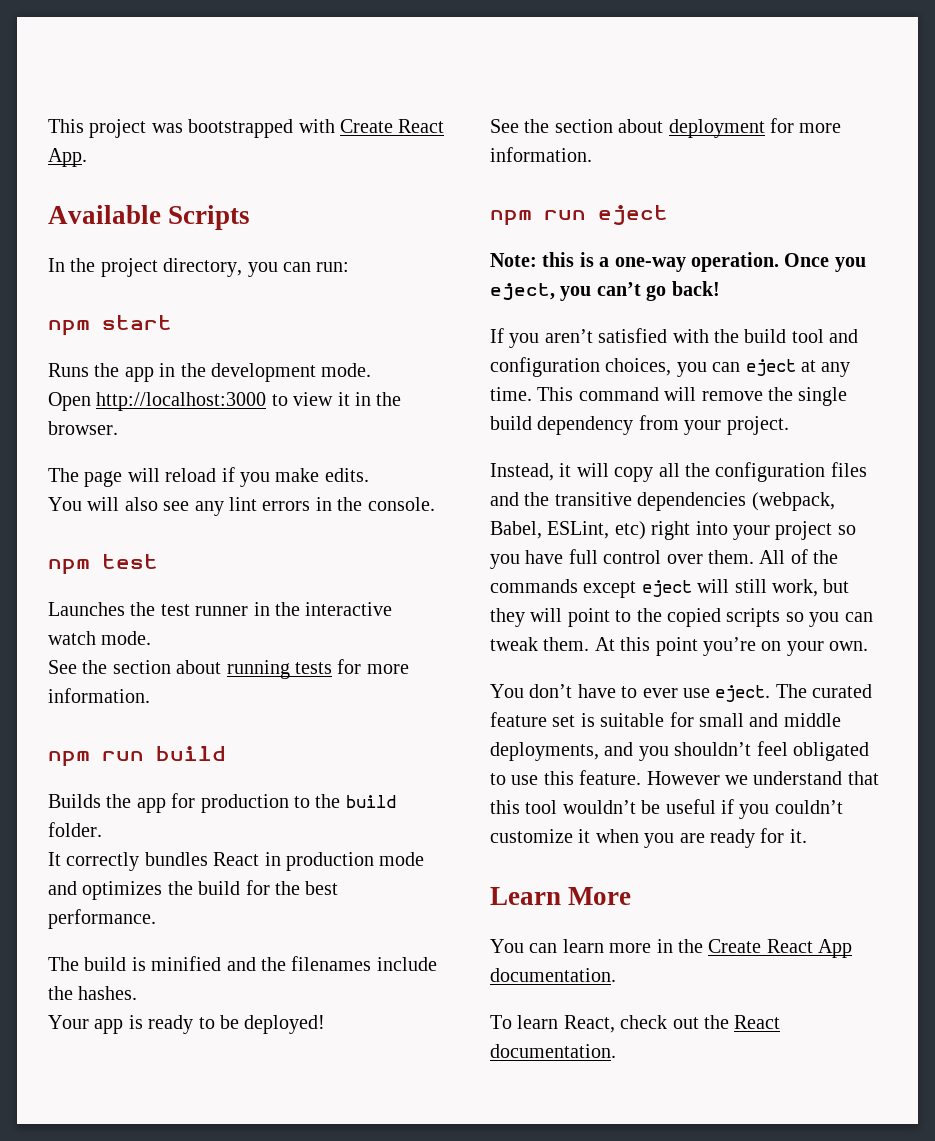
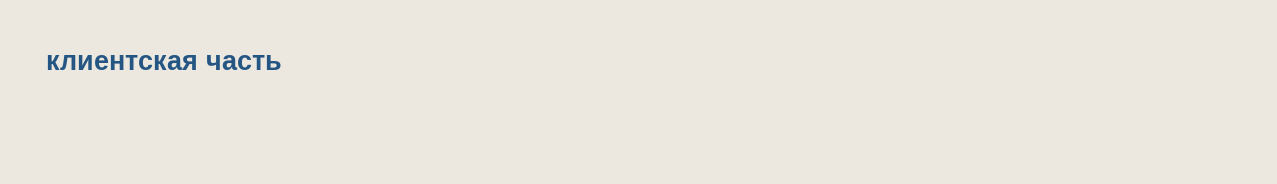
[48,119,445,138] [48,148,87,167] [48,205,251,230] [48,258,350,277] [48,315,172,336] [48,363,372,382] [48,392,402,411] [48,421,118,435] [48,467,369,487] [48,497,435,516] [48,554,158,575] [48,602,393,616] [48,631,152,645] [48,659,409,679] [48,688,150,703] [48,746,226,767] [48,793,396,813] [48,822,102,837] [48,852,425,871] [48,880,339,900] [48,909,156,929] [48,956,437,971] [48,986,138,1000] [48,1015,326,1034] [490,118,842,138] [490,147,592,162] [490,205,668,226] [490,252,866,272] [490,281,720,301] [490,328,859,348] [490,357,851,377] [490,387,848,406] [490,415,789,435] [490,462,867,482] [490,492,835,511] [490,521,856,540] [490,549,839,569] [490,579,850,598] [490,608,873,627] [490,637,869,656] [490,684,873,702] [490,712,841,727] [490,741,869,761] [490,770,879,785] [490,799,843,819] [490,828,807,848] [490,887,632,905] [490,939,853,958] [490,968,616,982] [490,1015,781,1033] [490,1044,616,1058] This project was bootstrapped with Create React App. // Available Scripts // In the project directory, you can run: // npm start // Runs the app in the development mode. // Open http://localhost:3000 to view it in the browser. // The page will reload if you make edits. // You will also see any lint errors in the console. // npm test // Launches the test runner in the interactive watch mode. // See the section about running tests for more information. // npm run build // Builds the app for production to the build folder. // It correctly bundles React in production mode and optimizes the build for the best performance. // The build is minified and the filenames include the hashes. // Your app is ready to be deployed! // See the section about deployment for more information. // npm run eject // Note: this is a one-way operation. Once you eject, you can’t go back! // If you aren’t satisfied with the build tool and configuration choices, you can eject at any time. This command will remove the single build dependency from your project. // Instead, it will copy all the configuration files and the transitive dependencies (webpack, Babel, ESLint, etc) right into your project so you have full control over them. All of the commands except eject will still work, but they will point to the copied scripts so you can tweak them. At this point you’re on your own. // You don’t have to ever use eject. The curated feature set is suitable for small and middle deployments, and you shouldn’t feel obligated to use this feature. However we understand that this tool wouldn’t be useful if you couldn’t customize it when you are ready for it. // Learn More // You can learn more in the Create React App documentation. // To learn React, check out the React documentation. -> [46,55,282,70] клиентская часть

